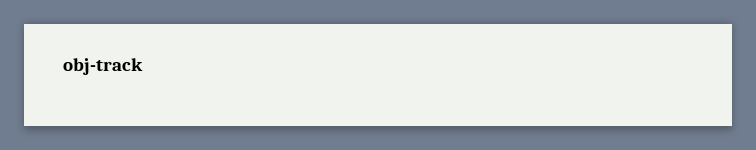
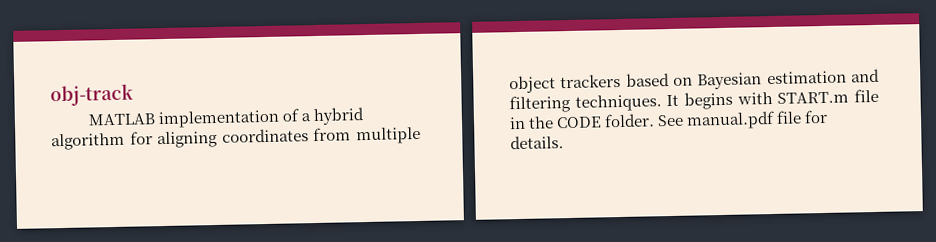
(143, 66) none -> [87,107,366,129] [51,126,421,151] [509,68,880,94] [509,88,879,114] [509,109,829,130] [510,135,564,150] // MATLAB implementation of a hybrid algorithm for aligning coordinates from multiple object trackers based on Bayesian estimation and filtering techniques. It begins with START.m file in the CODE folder. See manual.pdf file for details.

